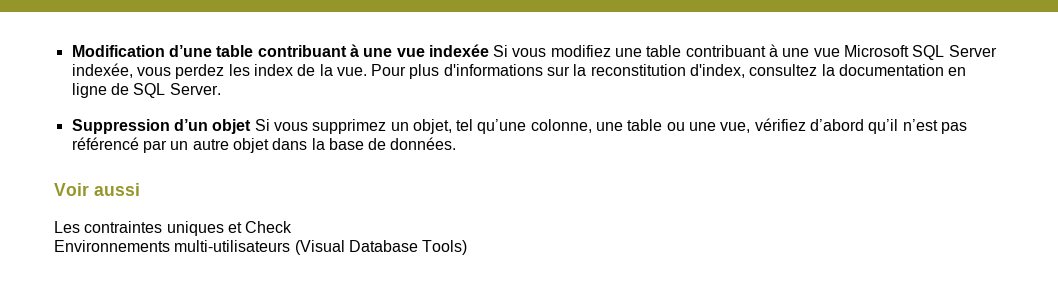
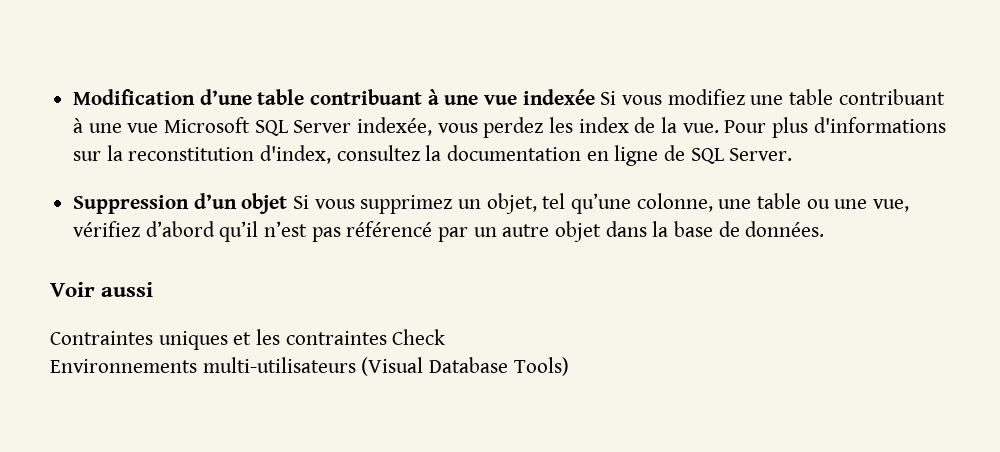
[54,221,242,236] Les contraintes uniques et -> [50,329,387,350] Contraintes uniques et les contraintes

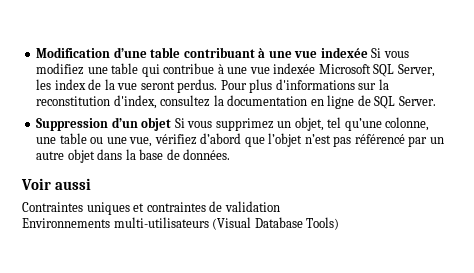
[838,89,945,105] [73,118,159,133] contribuant à une vue -> [141,63,316,77] qui contribue à une vue indexée
[293,117,544,138] Server indexée, vous perdez -> [397,64,435,77] Server,
[682,123,719,133] vue. -> [117,79,218,93] vue seront perdus.
[219,221,259,242] qu’il -> [244,133,303,147] que l’objet
[256,329,446,345] les contraintes Check -> [146,201,280,212] contraintes de validation

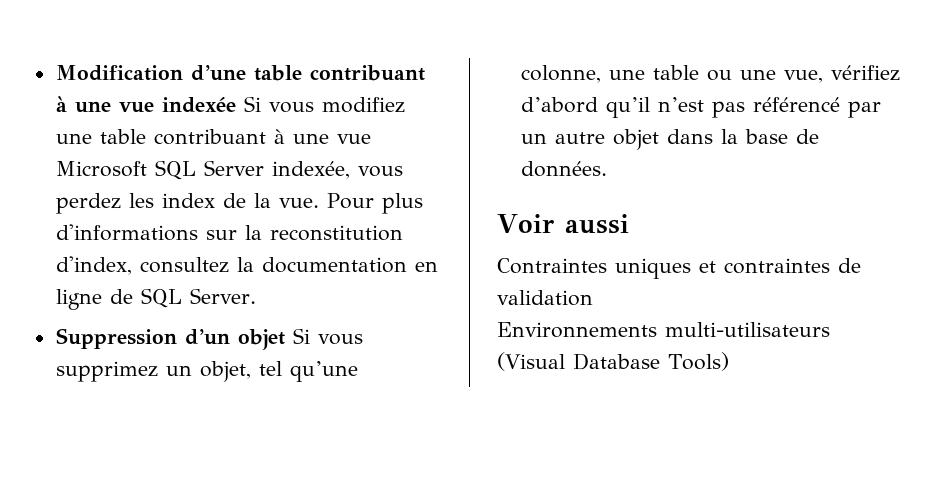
[141,63,316,77] qui contribue à une vue indexée -> [153,129,371,145] contribuant à une vue
[397,64,435,77] Server, -> [203,160,403,179] [55,193,121,214] Server indexée, vous perdez
[117,79,218,93] vue seront perdus. -> [278,198,319,208] vue.
[244,133,303,147] que l’objet -> [605,97,650,118] qu’il

